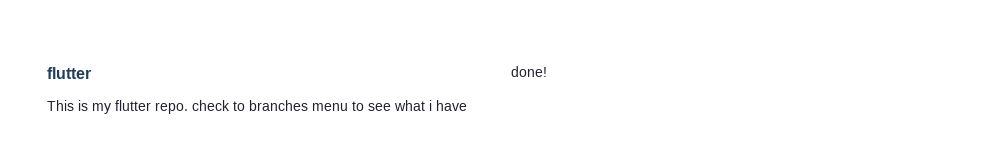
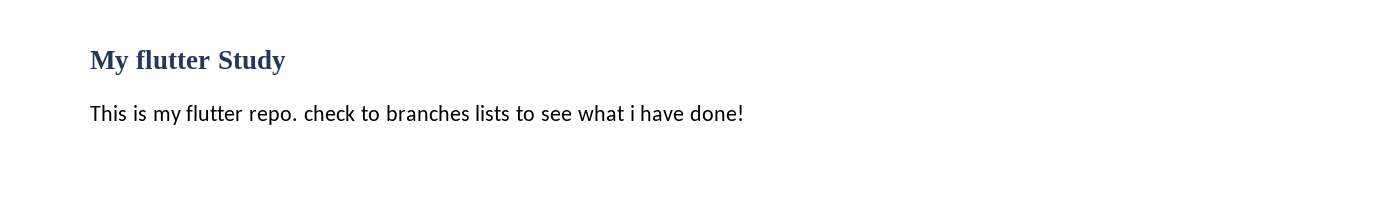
[47,67,91,79] flutter -> [90,50,286,75] My flutter Study
[312,103,348,111] menu -> [475,105,511,121] lists

